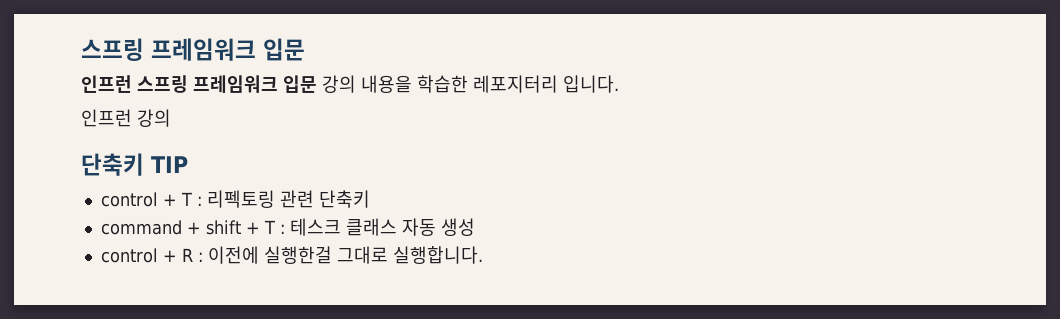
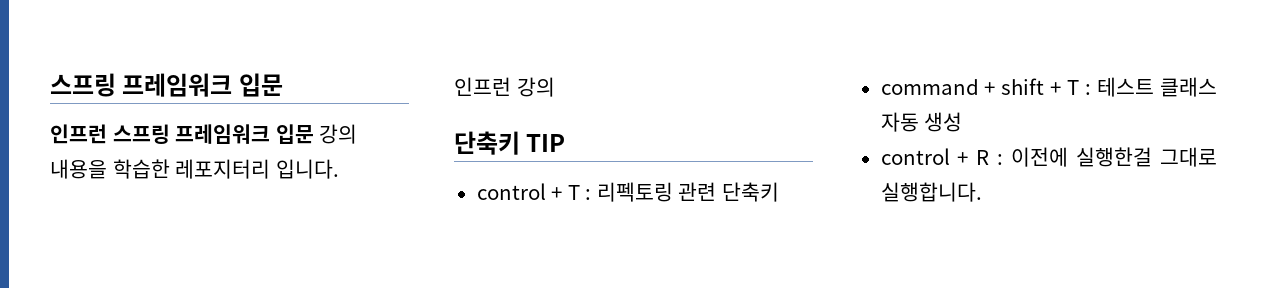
[289,218,341,236] 테스크 -> [1097,77,1155,97] 테스트

